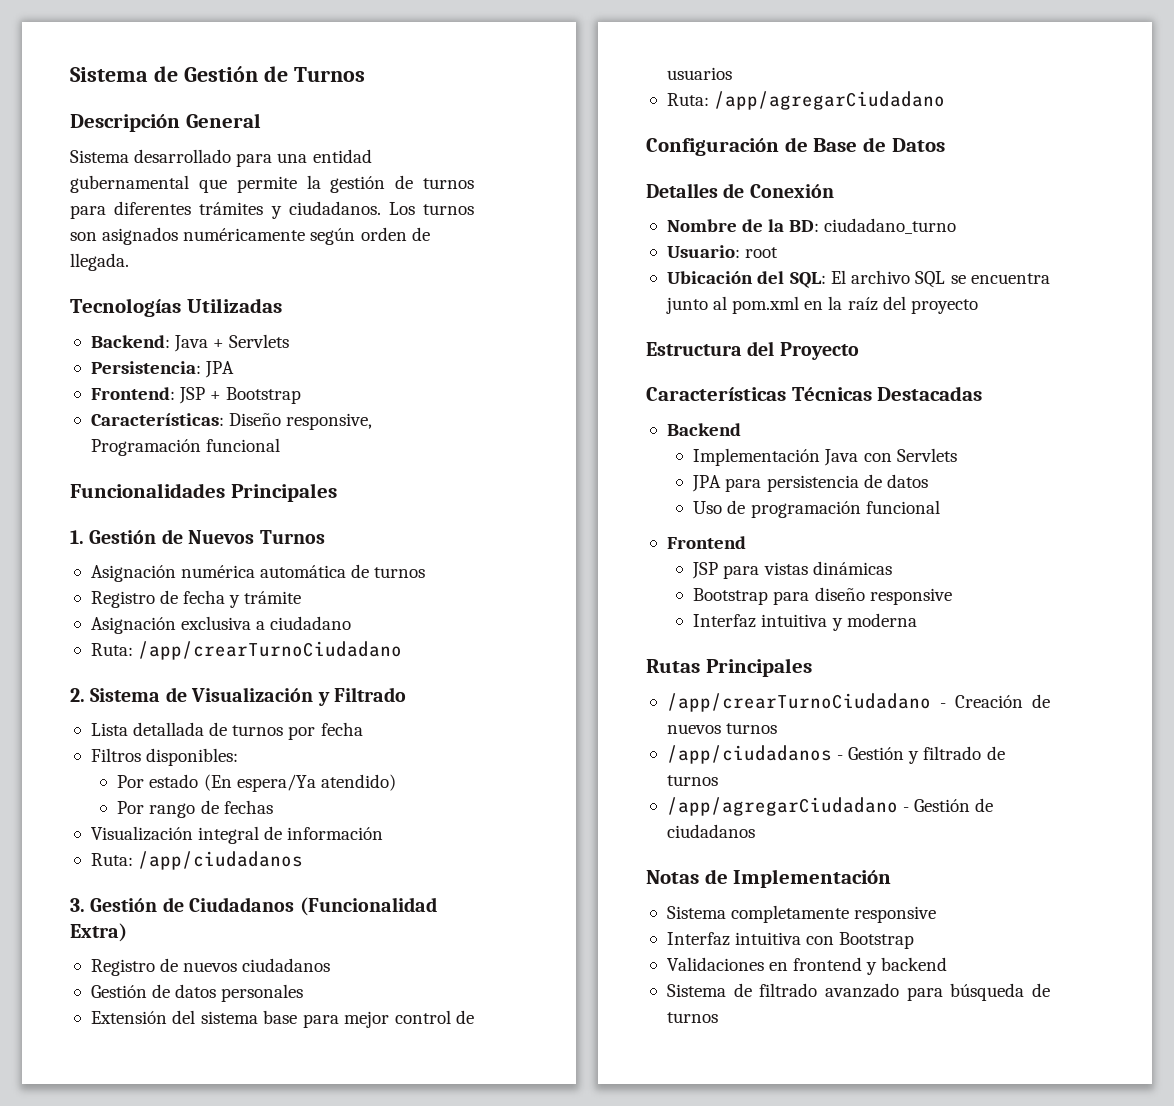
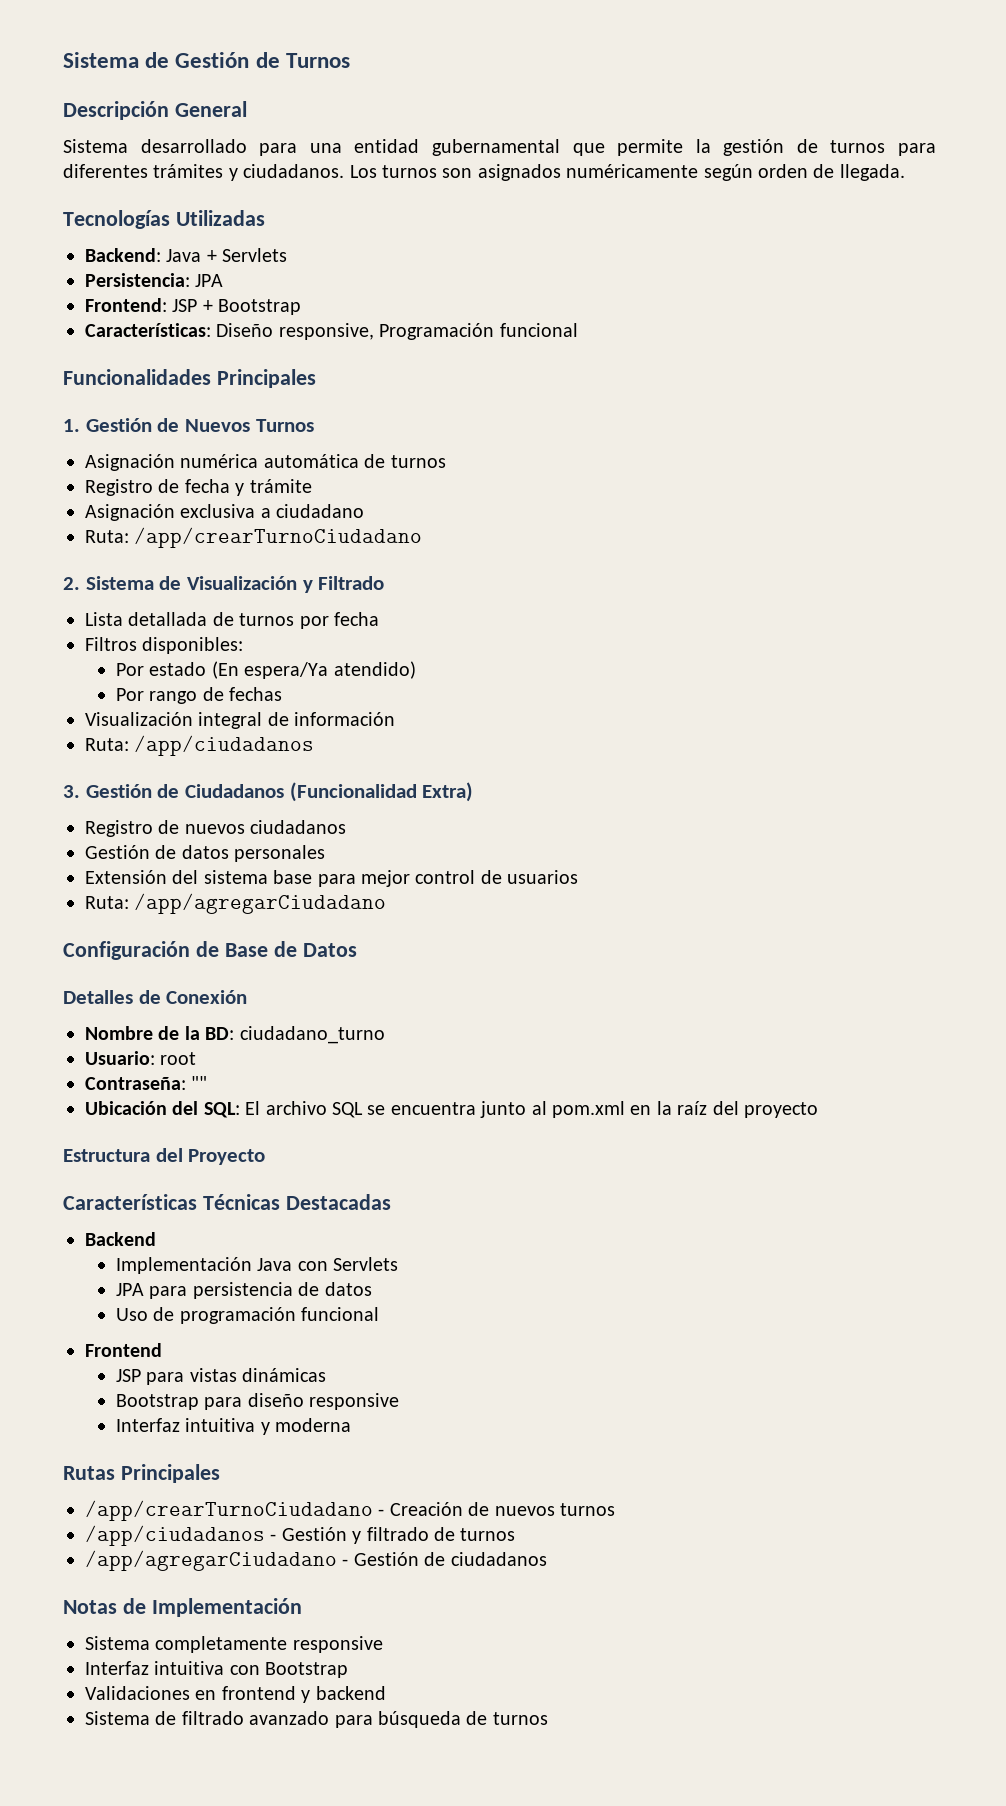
(779, 252) none -> [85,1076,208,1090] // Contraseña: ""

